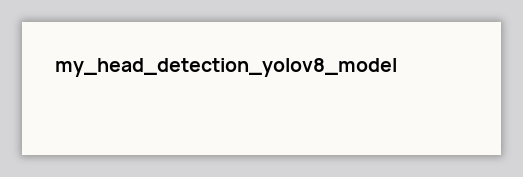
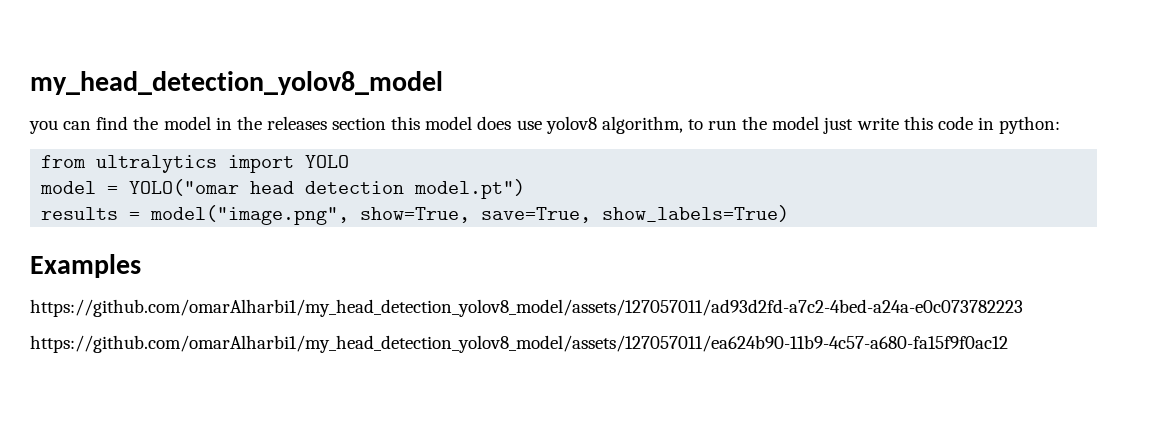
(397, 67) none -> [29,116,1061,134] [41,155,350,173] [40,179,526,199] [41,205,790,225] [30,254,141,278] [30,299,1023,317] [30,335,1008,353] // you can find the model in the releases section this model does use yolov8 algorithm, to run the model just write this code in python: // from ultralytics import YOLO // model = YOLO("omar head detection model.pt") // results = model("image.png", show=True, save=True, show_labels=True) // Examples // https://github.com/omarAlharbi1/my_head_detection_yolov8_model/assets/127057011/ad93d2fd-a7c2-4bed-a24a-e0c073782223 // https://github.com/omarAlharbi1/my_head_detection_yolov8_model/assets/127057011/ea624b90-11b9-4c57-a680-fa15f9f0ac12

